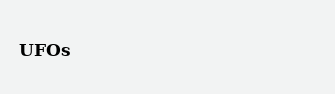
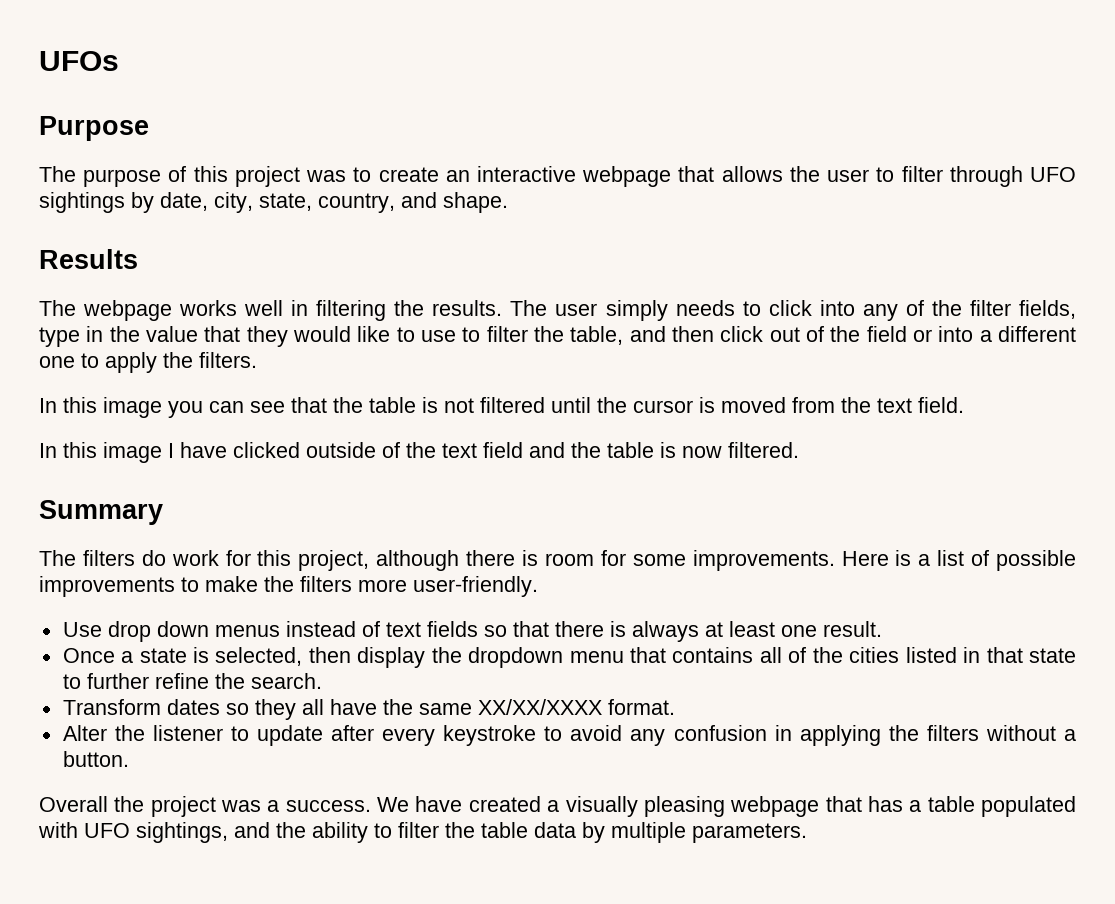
(71, 50) none -> [39,116,149,141] [39,166,1076,187] [39,192,508,213] [39,249,138,269] [39,300,1077,321] [39,326,1077,347] [39,352,257,373] [39,397,964,418] [39,442,799,463] [39,500,163,525] [39,550,1077,571] [39,576,538,597] [62,621,882,642] [62,647,1076,668] [62,673,322,689] [62,699,675,720] [62,725,1077,746] [62,751,129,767] [39,796,1077,817] [38,822,807,843] // Purpose // The purpose of this project was to create an interactive webpage that allows the user to filter through UFO sightings by date, city, state, country, and shape. // Results // The webpage works well in filtering the results. The user simply needs to click into any of the filter fields, type in the value that they would like to use to filter the table, and then click out of the field or into a different one to apply the filters. // In this image you can see that the table is not filtered until the cursor is moved from the text field. // In this image I have clicked outside of the text field and the table is now filtered. // Summary // The filters do work for this project, although there is room for some improvements. Here is a list of possible improvements to make the filters more user-friendly. // Use drop down menus instead of text fields so that there is always at least one result. // Once a state is selected, then display the dropdown menu that contains all of the cities listed in that state to further refine the search. // Transform dates so they all have the same XX/XX/XXXX format. // Alter the listener to update after every keystroke to avoid any confusion in applying the filters without a button. // Overall the project was a success. We have created a visually pleasing webpage that has a table populated with UFO sightings, and the ability to filter the table data by multiple parameters.

